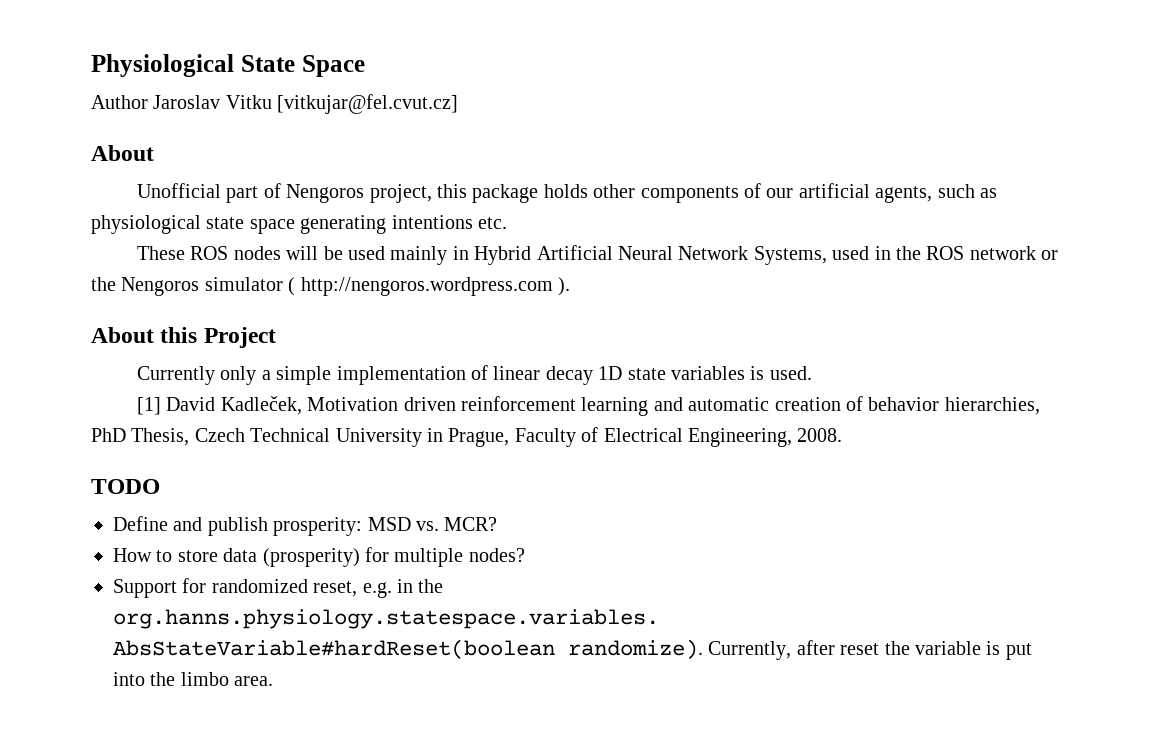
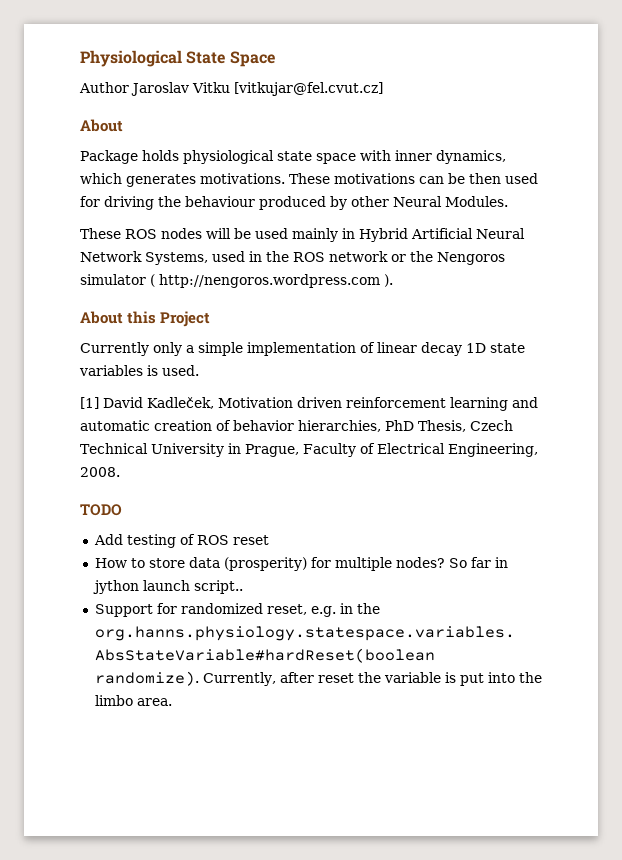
[137,183,998,203] [91,215,507,234] Unofficial part of Nengoros project, this package holds other components of our artificial agents, such as physiological state space generating intentions etc. -> [80,150,506,164] [80,173,538,187] [80,196,508,210] Package holds physiological state space with inner dynamics, which generates motivations. These motivations can be then used for driving the behaviour produced by other Neural Modules.
[113,516,498,536] Define and publish prosperity: MSD vs. MCR? -> [93,534,269,548] Add testing of ROS reset
(525, 555) none -> [448,557,508,568] [92,580,243,594] So far in jython launch script..

